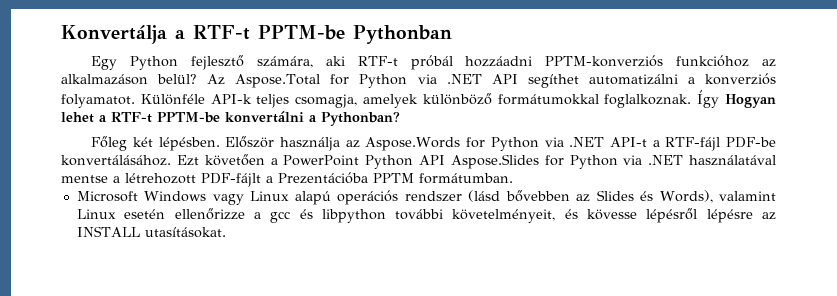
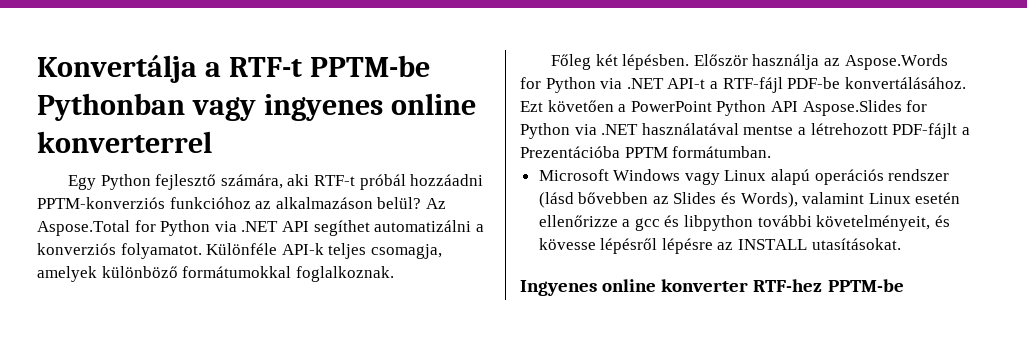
(452, 34) none -> [191,93,476,121] [37,131,212,153] vagy ingyenes online konverterrel
[697,90,776,108] [61,111,400,126] Így Hogyan lehet a RTF-t PPTM-be konvertálni a Pythonban? -> (394, 274) none
(226, 232) none -> [520,279,904,296] // Ingyenes online konverter RTF-hez PPTM-be

